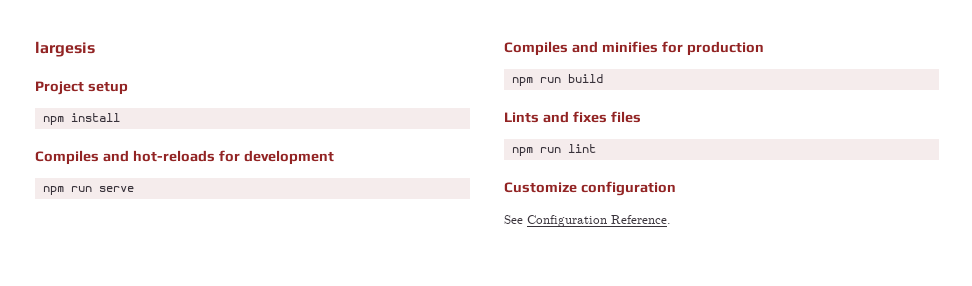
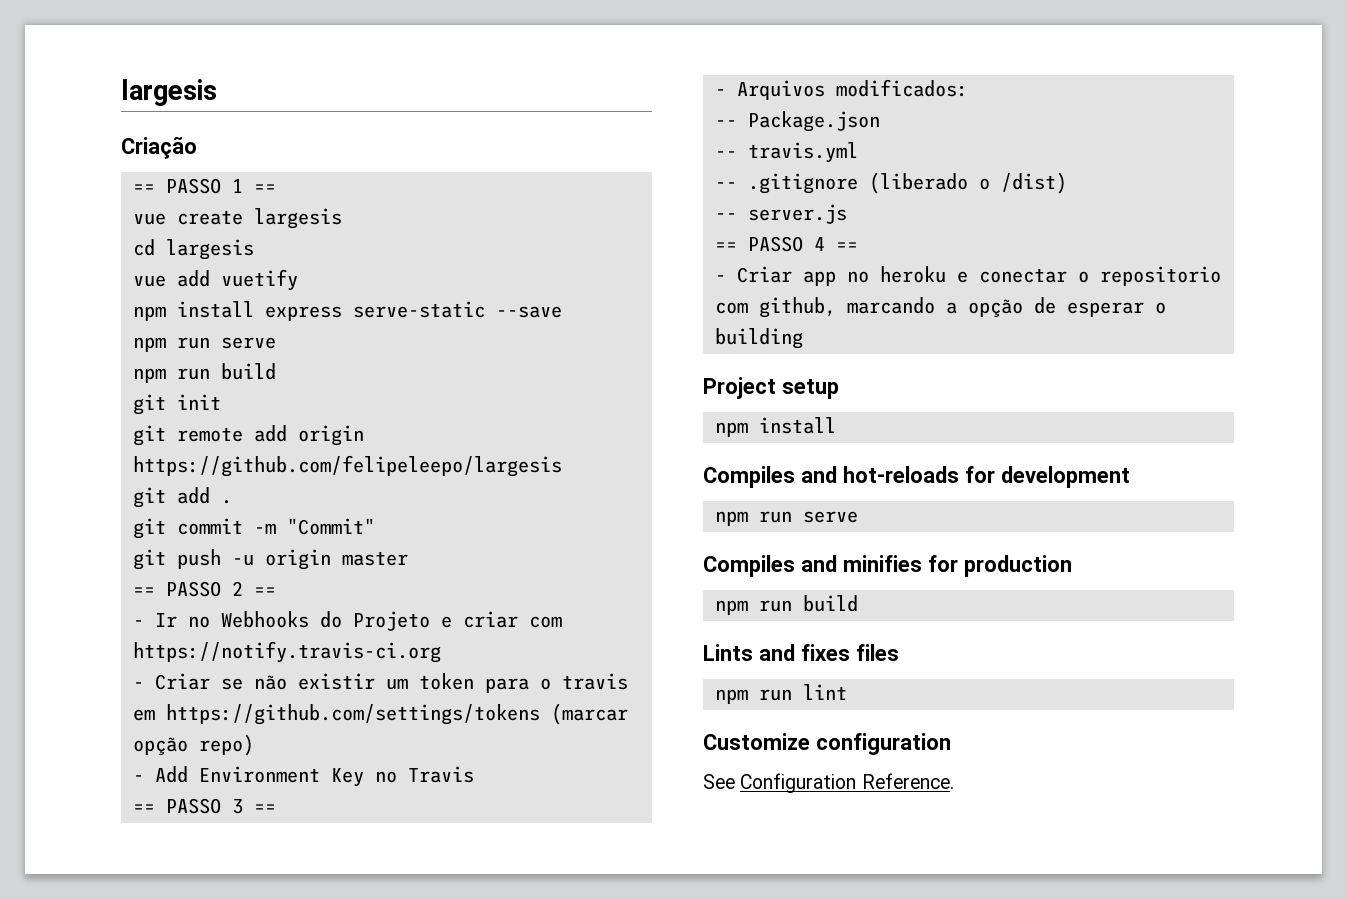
[35,41,95,57] largesis -> [121,79,217,106] [121,136,197,159] [132,178,276,194] [132,208,342,229] [132,239,254,260] [132,269,298,291] [132,301,562,321] [132,337,276,352] [132,363,276,383] [132,394,221,415] [132,425,364,446] [132,455,562,477] [132,487,232,508] [132,518,375,539] [132,549,408,570] [132,581,276,597] [132,611,562,631] [132,641,441,663] [132,673,628,693] [132,703,628,725] [132,734,254,756] [132,766,474,787] [132,798,276,814] [714,79,968,100] [714,111,880,132] [714,142,858,163] [714,172,1067,194] [714,204,847,224] [714,236,858,252] [714,266,1221,286] [714,297,1166,318] [714,328,803,349] largesis // Criação // == PASSO 1 == // vue create largesis // cd largesis // vue add vuetify // npm install express serve-static --save // npm run serve // npm run build // git init // git remote add origin https://github.com/felipeleepo/largesis // git add . // git commit -m "Commit" // git push -u origin master // == PASSO 2 == // - Ir no Webhooks do Projeto e criar com https://notify.travis-ci.org // - Criar se não existir um token para o travis em https://github.com/settings/tokens (marcar opção repo) // - Add Environment Key no Travis // == PASSO 3 == // - Arquivos modificados: // -- Package.json // -- travis.yml // -- .gitignore (liberado o /dist) // -- server.js // == PASSO 4 == // - Criar app no heroku e conectar o repositorio com github, marcando a opção de esperar o building

